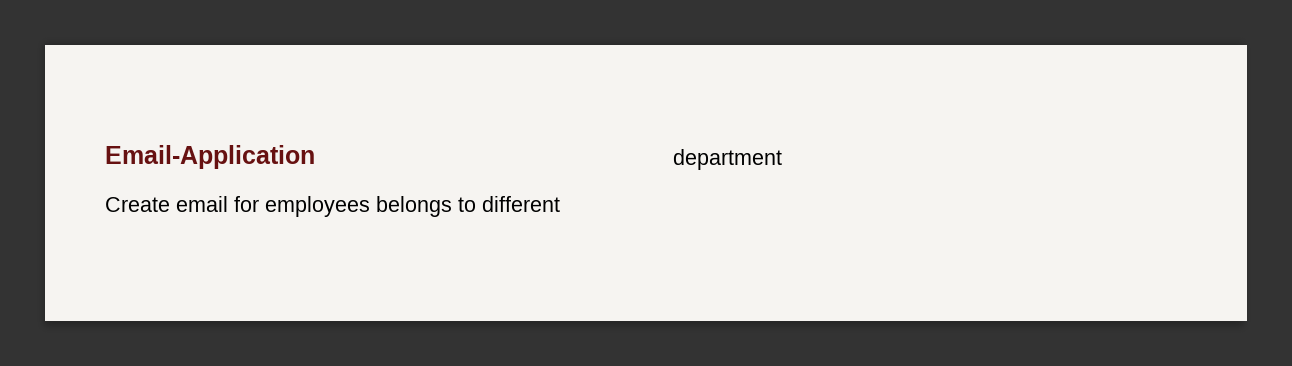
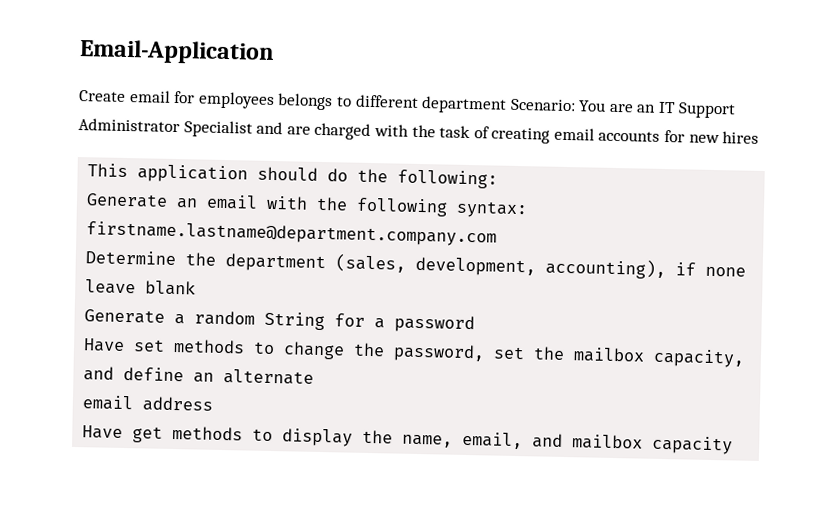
(782, 159) none -> [509,98,736,119] [78,118,760,144] [87,163,499,189] [86,193,529,219] [86,221,498,247] [85,250,747,280] [85,279,197,296] [84,309,476,334] [83,338,746,368] [83,366,315,385] [82,395,215,412] [82,425,734,455] Scenario: You are an IT Support Administrator Specialist and are charged with the task of creating email accounts for new hires // This application should do the following: // Generate an email with the following syntax: firstname.lastname@department.company.com // Determine the department (sales, development, accounting), if none leave blank // Generate a random String for a password // Have set methods to change the password, set the mailbox capacity, and define an alternate // email address // Have get methods to display the name, email, and mailbox capacity

